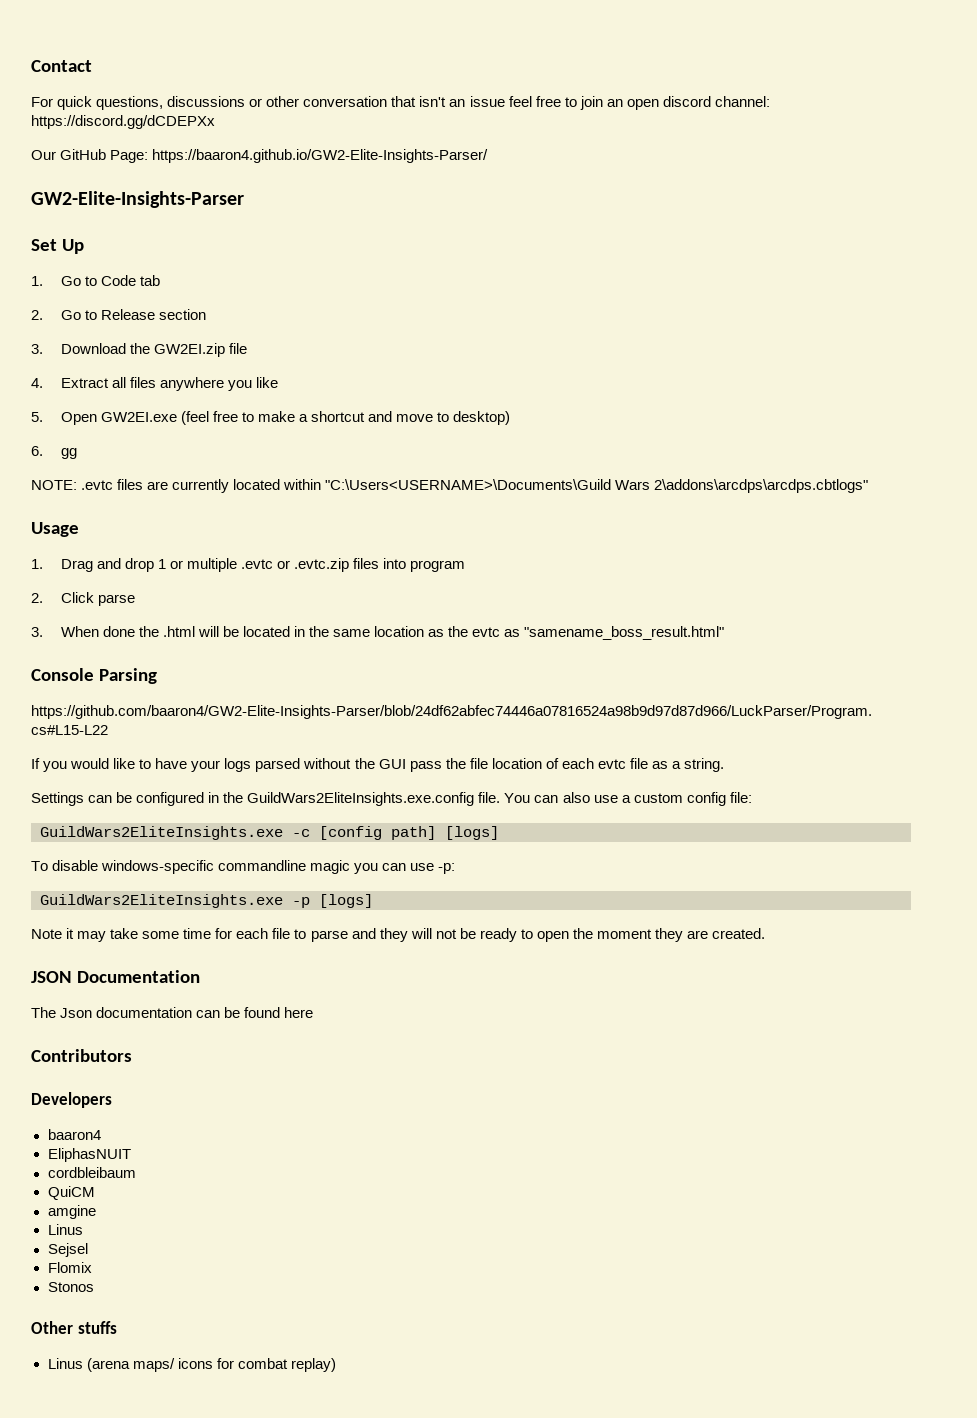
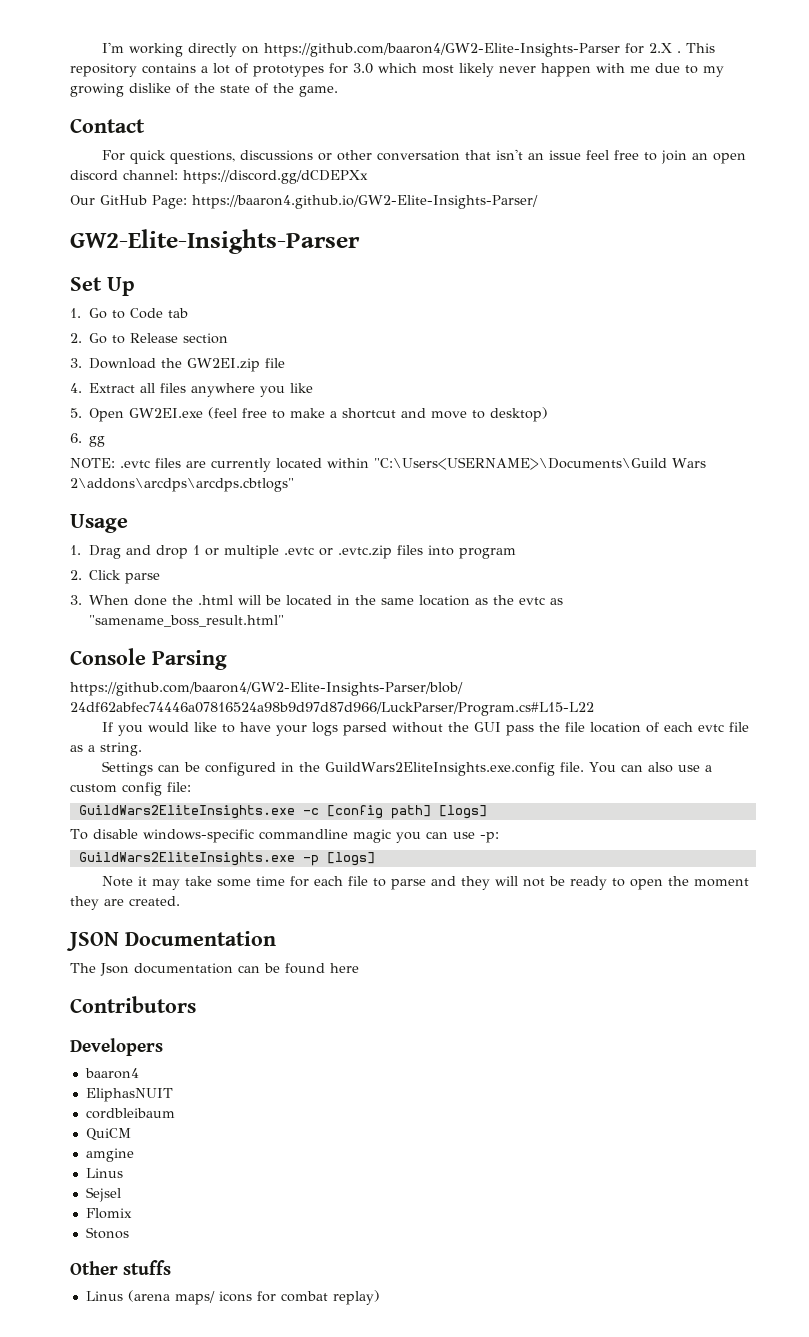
(31, 66) none -> [102,42,716,57] [70,63,724,77] [70,83,338,97] I'm working directly on https://github.com/baaron4/GW2-Elite-Insights-Parser for 2.X . This repository contains a lot of prototypes for 3.0 which most likely never happen with me due to my growing dislike of the state of the game. //

